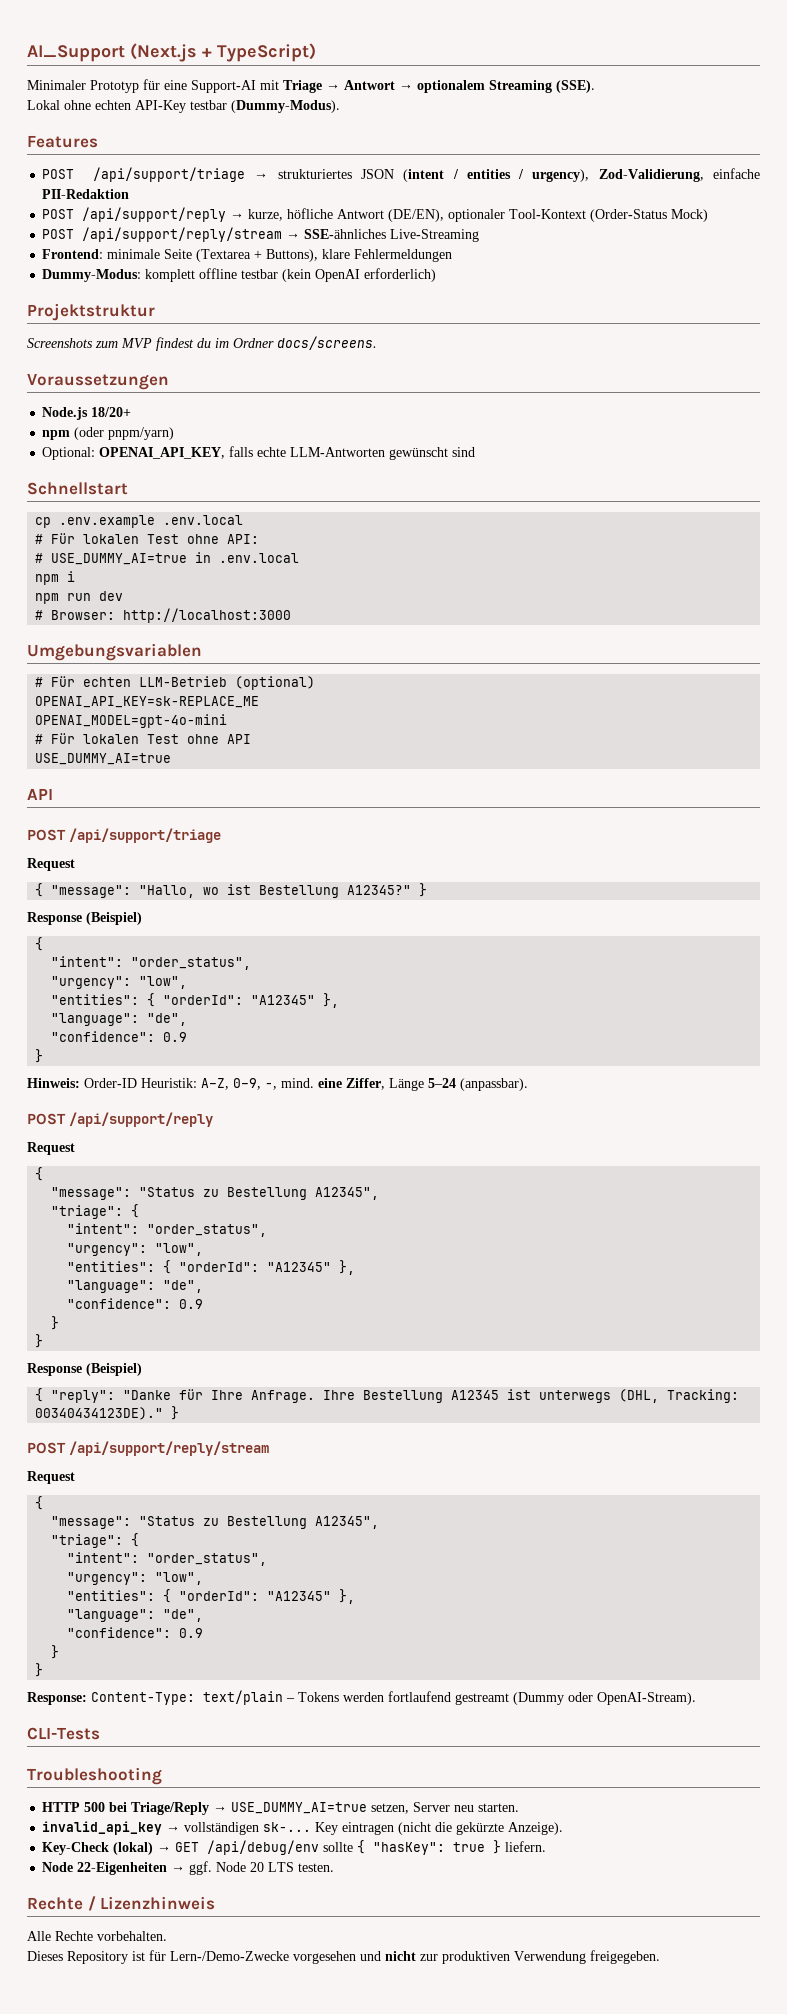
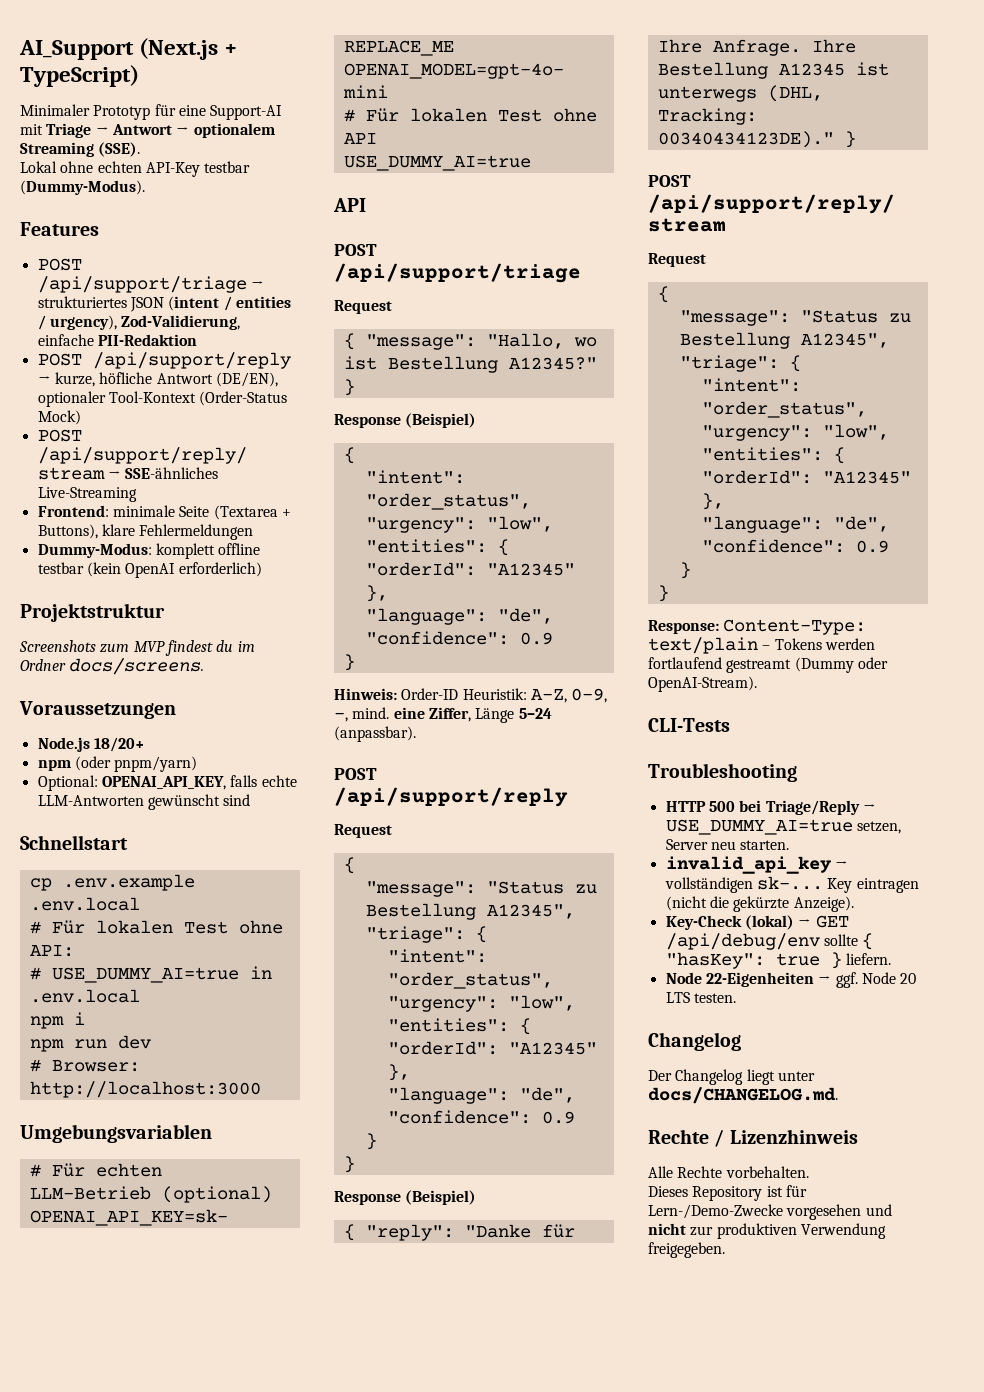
(335, 1867) none -> [648,1032,741,1051] [648,1069,815,1085] [648,1087,838,1104] // Changelog // Der Changelog liegt unter docs/CHANGELOG.md.

